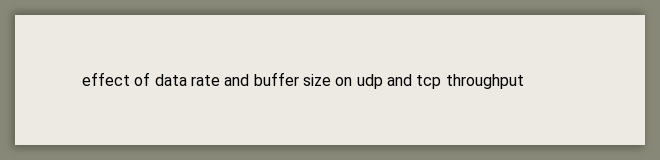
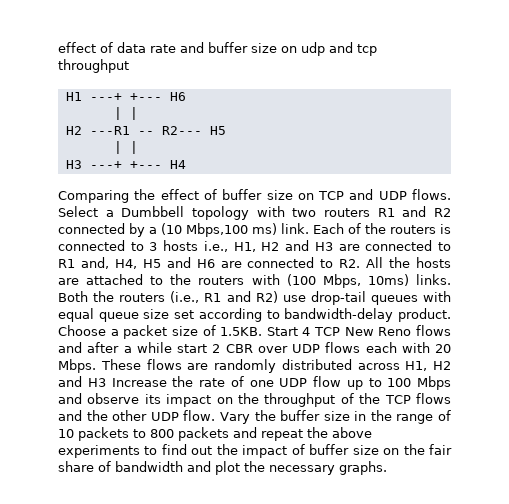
(524, 81) none -> [65,92,186,101] [113,107,138,120] [65,126,226,135] [113,141,138,154] [65,160,186,169] [58,189,452,203] [58,206,452,220] [58,223,451,237] [58,240,452,252] [58,257,452,269] [58,274,451,288] [58,291,451,305] [58,308,452,322] [58,325,451,339] [58,342,451,353] [58,359,451,373] [58,376,451,390] [58,393,451,407] [58,410,452,424] [58,427,372,441] [58,444,452,458] [58,461,387,475] // H1 ---+ +--- H6 // | | // H2 ---R1 -- R2--- H5 // | | // H3 ---+ +--- H4 // Comparing the effect of buffer size on TCP and UDP flows. Select a Dumbbell topology with two routers R1 and R2 connected by a (10 Mbps,100 ms) link. Each of the routers is connected to 3 hosts i.e., H1, H2 and H3 are connected to R1 and, H4, H5 and H6 are connected to R2. All the hosts are attached to the routers with (100 Mbps, 10ms) links. Both the routers (i.e., R1 and R2) use drop-tail queues with equal queue size set according to bandwidth-delay product. Choose a packet size of 1.5KB. Start 4 TCP New Reno flows and after a while start 2 CBR over UDP flows each with 20 Mbps. These flows are randomly distributed across H1, H2 and H3 Increase the rate of one UDP flow up to 100 Mbps and observe its impact on the throughput of the TCP flows and the other UDP flow. Vary the buffer size in the range of 10 packets to 800 packets and repeat the above experiments to find out the impact of buffer size on the fair share of bandwidth and plot the necessary graphs.

